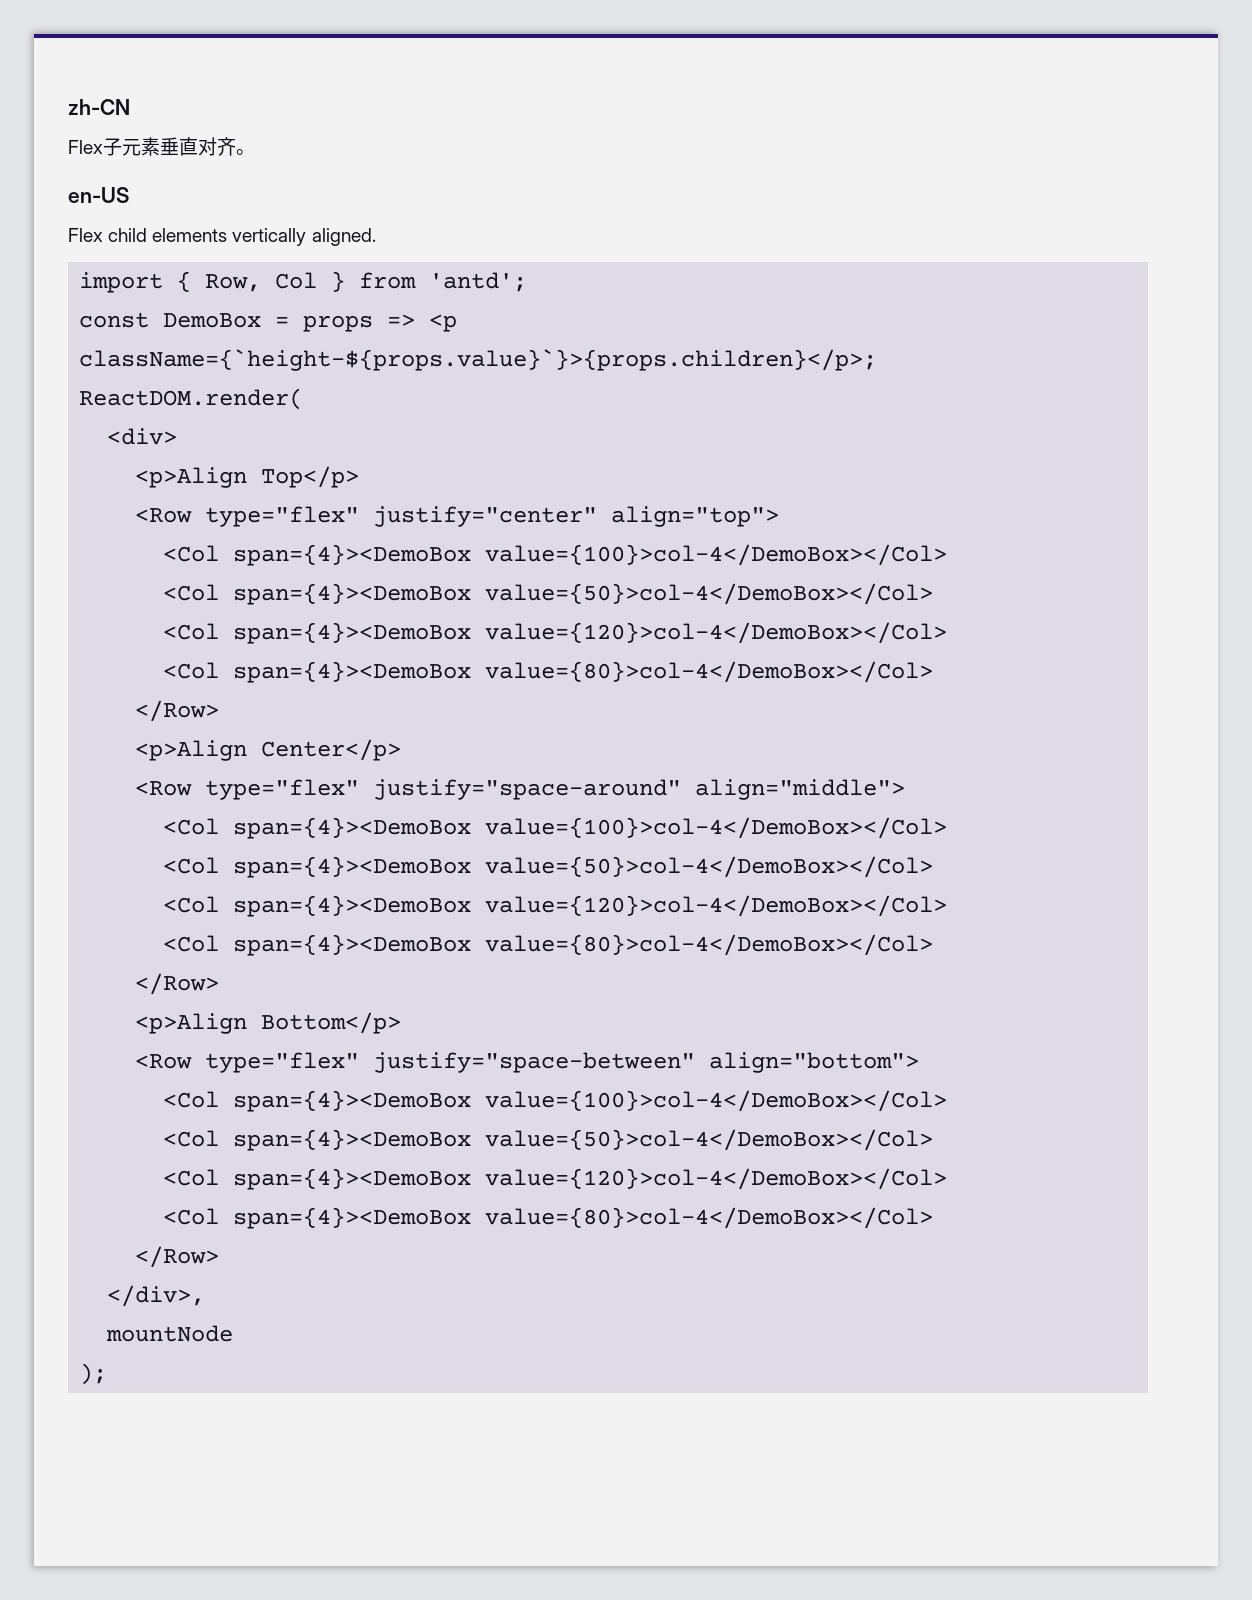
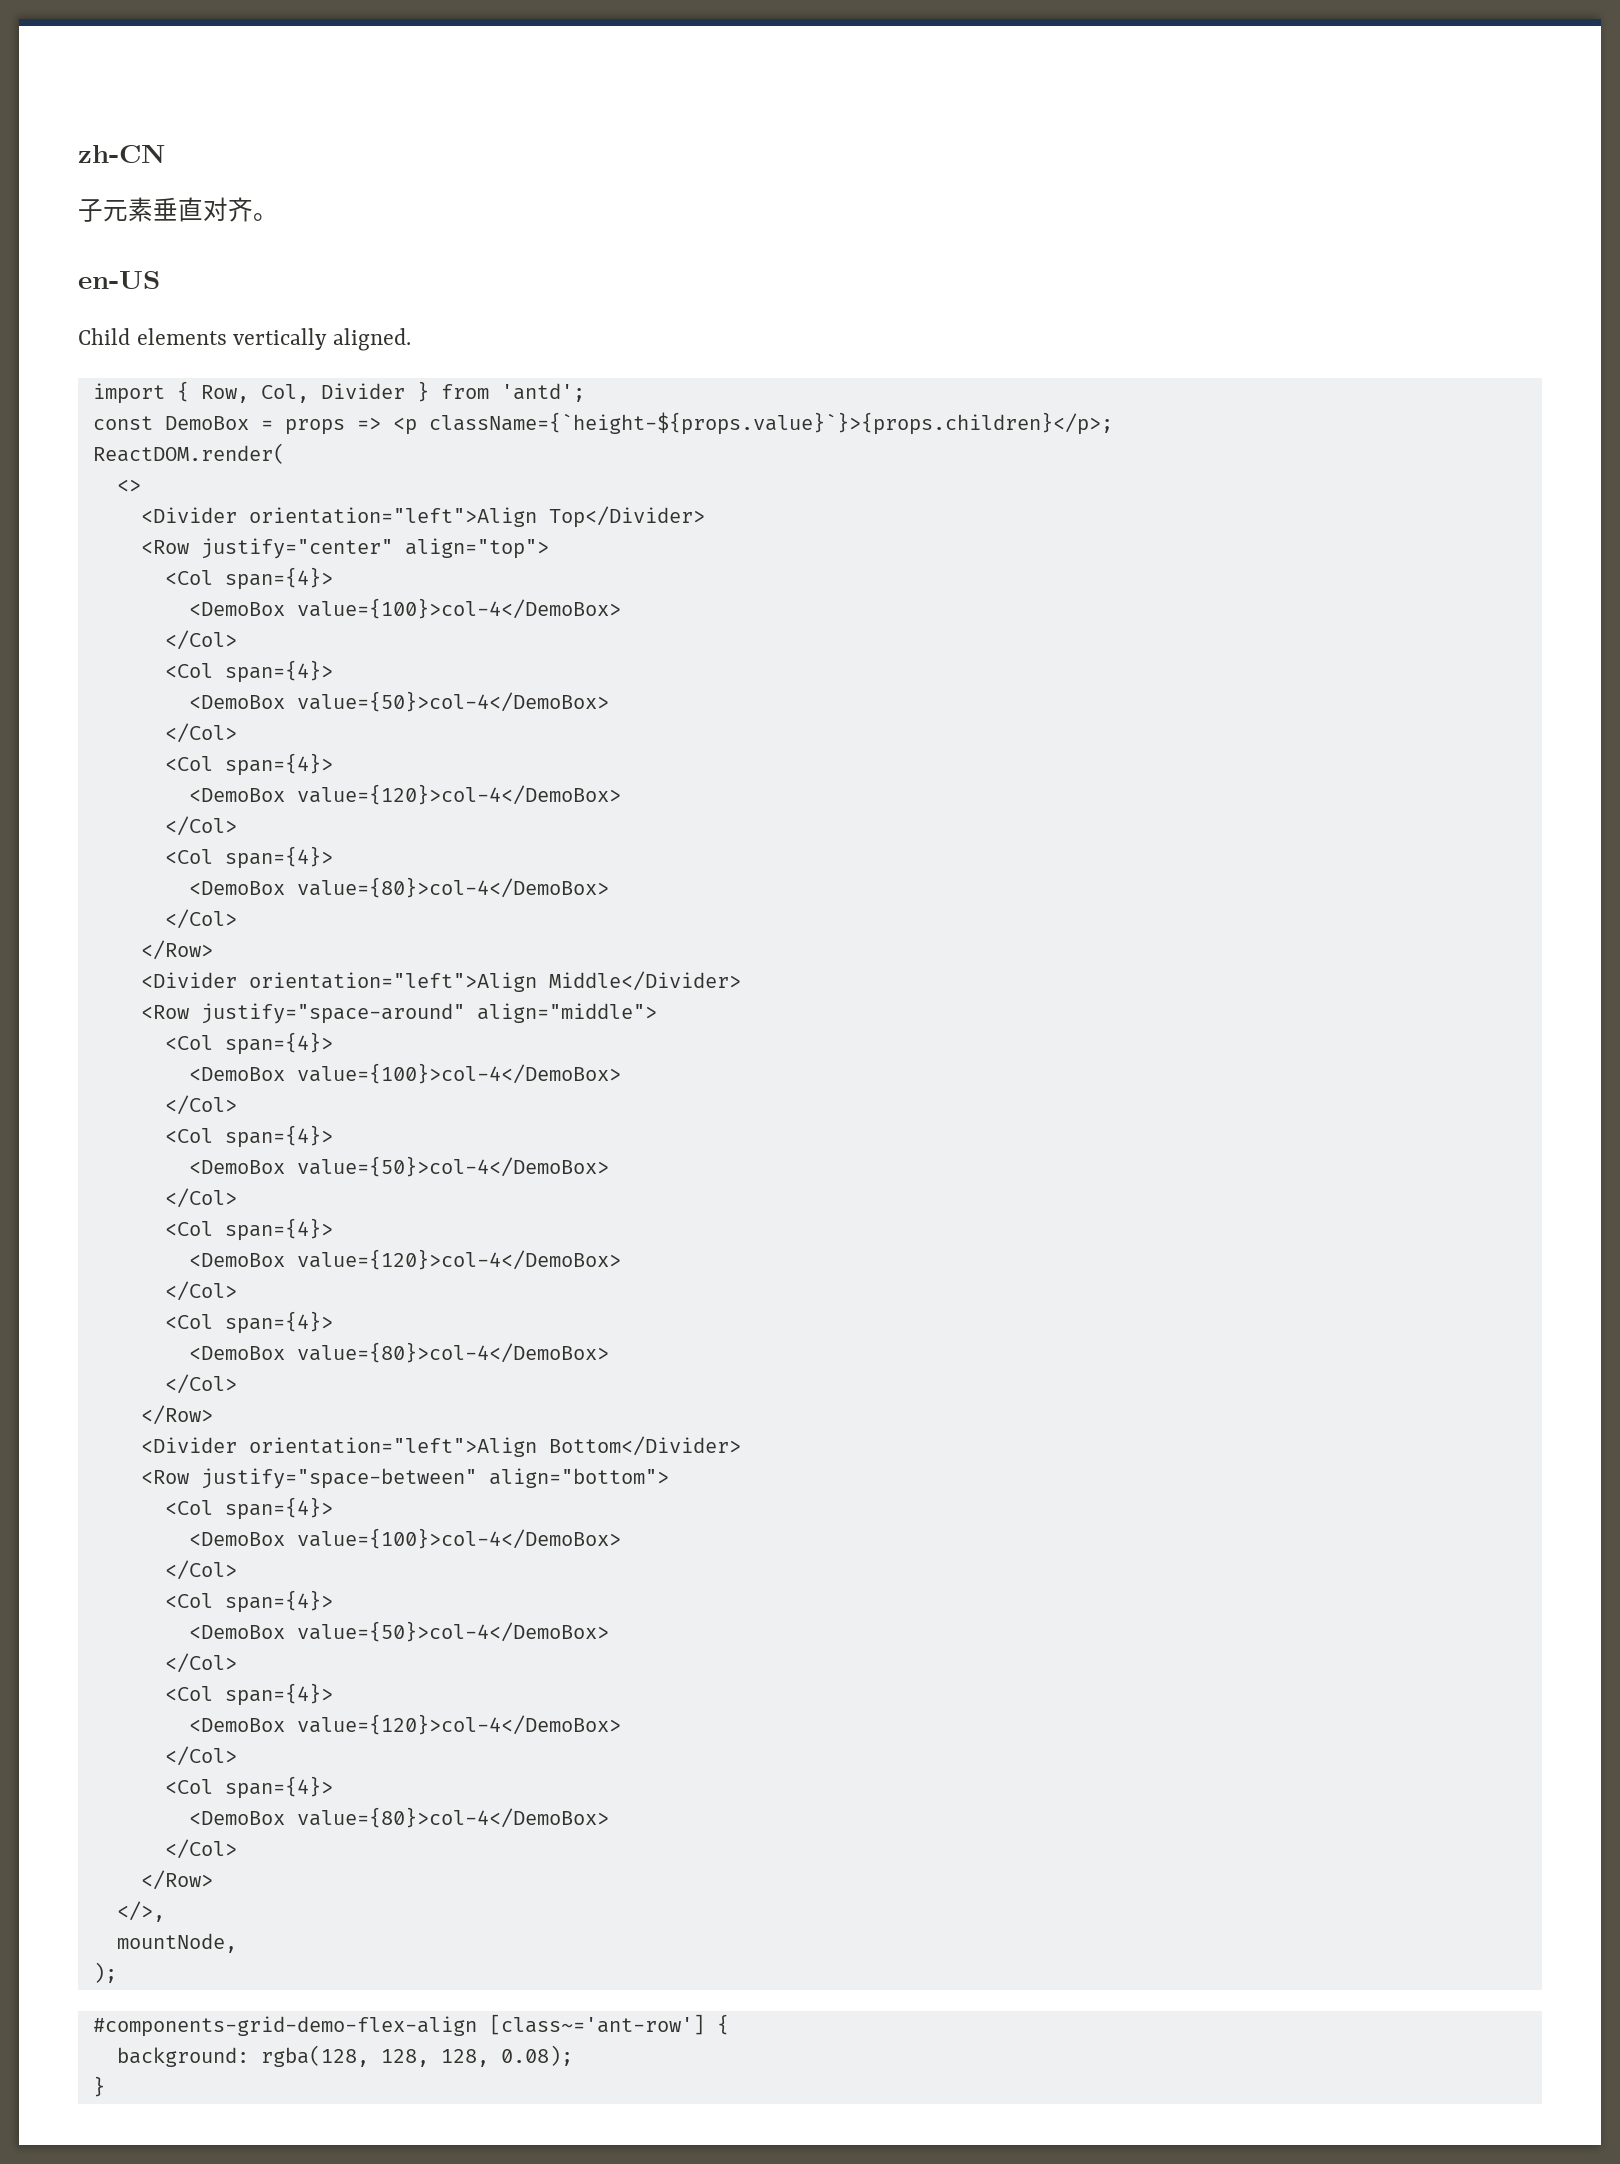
[68,140,103,154] Flex -> (165, 153) none
[68,228,148,242] Flex child -> [78,328,130,345] Child
[275,272,318,289] Col -> [260,383,405,403] Col, Divider
[107,428,178,445] [135,466,360,488] [135,506,360,527] <div> // <p>Align Top</p> // <Row type="flex" -> [116,479,141,492] [140,506,705,528] [140,540,189,554] <> // <Divider orientation="left">Align Top</Divider> // <Row
[233,544,948,566] [163,583,934,605] [163,622,948,644] [163,661,934,683] [135,700,220,722] [135,739,402,761] [135,779,360,800] span={4}><DemoBox value={100}>col-4</DemoBox></Col> // <Col span={4}><DemoBox value={50}>col-4</DemoBox></Col> // <Col span={4}><DemoBox value={120}>col-4</DemoBox></Col> // <Col span={4}><DemoBox value={80}>col-4</DemoBox></Col> // </Row> // <p>Align Center</p> // <Row type="flex" -> [224,567,333,590] [188,598,621,619] [164,630,237,650] [164,660,333,683] [188,691,609,712] [164,723,237,743] [164,753,333,776] [188,784,621,805] [164,816,237,836] [164,846,333,869] [188,877,609,898] [164,909,237,929] [140,940,213,960] [140,971,741,992] [140,1005,189,1019] span={4}> // <DemoBox value={100}>col-4</DemoBox> // </Col> // <Col span={4}> // <DemoBox value={50}>col-4</DemoBox> // </Col> // <Col span={4}> // <DemoBox value={120}>col-4</DemoBox> // </Col> // <Col span={4}> // <DemoBox value={80}>col-4</DemoBox> // </Col> // </Row> // <Divider orientation="left">Align Middle</Divider> // <Row
[233,817,948,839] [163,856,934,878] [163,895,948,917] [163,934,934,956] [135,973,220,995] [135,1012,402,1034] [135,1052,360,1073] span={4}><DemoBox value={100}>col-4</DemoBox></Col> // <Col span={4}><DemoBox value={50}>col-4</DemoBox></Col> // <Col span={4}><DemoBox value={120}>col-4</DemoBox></Col> // <Col span={4}><DemoBox value={80}>col-4</DemoBox></Col> // </Row> // <p>Align Bottom</p> // <Row type="flex" -> [224,1032,333,1055] [188,1063,621,1084] [164,1095,237,1115] [164,1125,333,1148] [188,1156,609,1177] [164,1188,237,1208] [164,1218,333,1241] [188,1249,621,1270] [164,1281,237,1301] [164,1311,333,1334] [188,1342,609,1363] [164,1374,237,1394] [140,1405,213,1425] [140,1436,741,1457] [140,1470,189,1484] span={4}> // <DemoBox value={100}>col-4</DemoBox> // </Col> // <Col span={4}> // <DemoBox value={50}>col-4</DemoBox> // </Col> // <Col span={4}> // <DemoBox value={120}>col-4</DemoBox> // </Col> // <Col span={4}> // <DemoBox value={80}>col-4</DemoBox> // </Col> // </Row> // <Divider orientation="left">Align Bottom</Divider> // <Row
[233,1090,948,1112] [163,1129,934,1151] [163,1168,948,1190] [163,1207,934,1229] [135,1246,220,1268] [107,1285,206,1307] [106,1325,234,1342] span={4}><DemoBox value={100}>col-4</DemoBox></Col> // <Col span={4}><DemoBox value={50}>col-4</DemoBox></Col> // <Col span={4}><DemoBox value={120}>col-4</DemoBox></Col> // <Col span={4}><DemoBox value={80}>col-4</DemoBox></Col> // </Row> // </div>, // mountNode -> [224,1497,333,1520] [188,1528,621,1549] [164,1560,237,1580] [164,1590,333,1613] [188,1621,609,1642] [164,1653,237,1673] [164,1683,333,1706] [188,1714,621,1735] [164,1746,237,1766] [164,1776,333,1799] [188,1807,609,1828] [164,1839,237,1859] [140,1870,213,1890] [116,1901,165,1922] [116,1933,237,1953] span={4}> // <DemoBox value={100}>col-4</DemoBox> // </Col> // <Col span={4}> // <DemoBox value={50}>col-4</DemoBox> // </Col> // <Col span={4}> // <DemoBox value={120}>col-4</DemoBox> // </Col> // <Col span={4}> // <DemoBox value={80}>col-4</DemoBox> // </Col> // </Row> // </>, // mountNode,
(108, 1374) none -> [92,2014,729,2037] [116,2045,573,2067] [92,2076,105,2097] // #components-grid-demo-flex-align [class~='ant-row'] { // background: rgba(128, 128, 128, 0.08); // }

